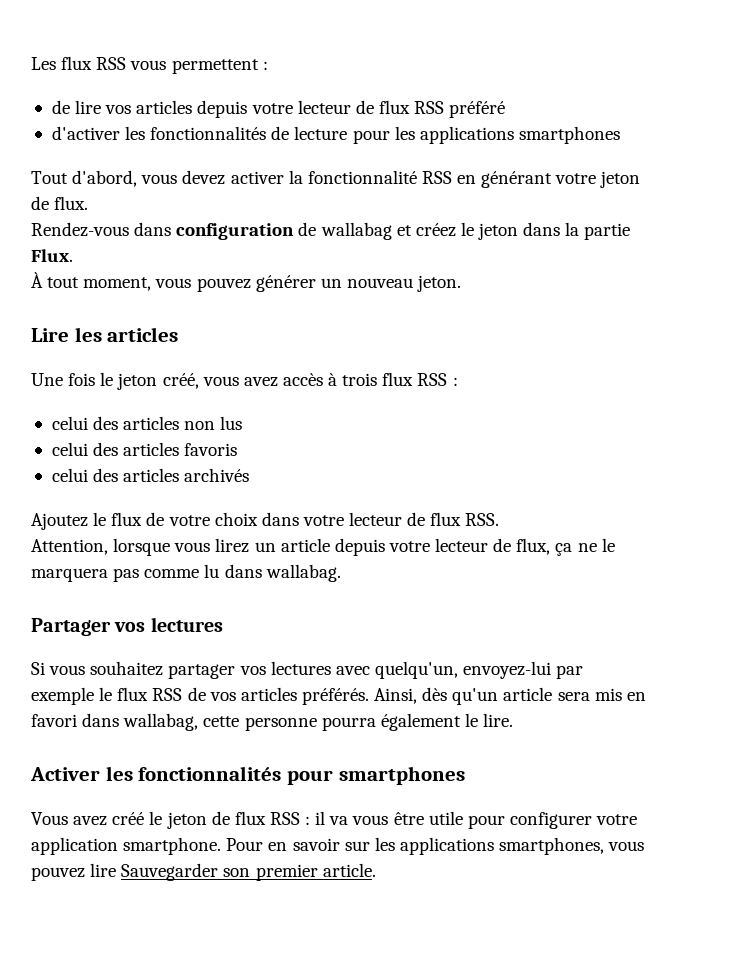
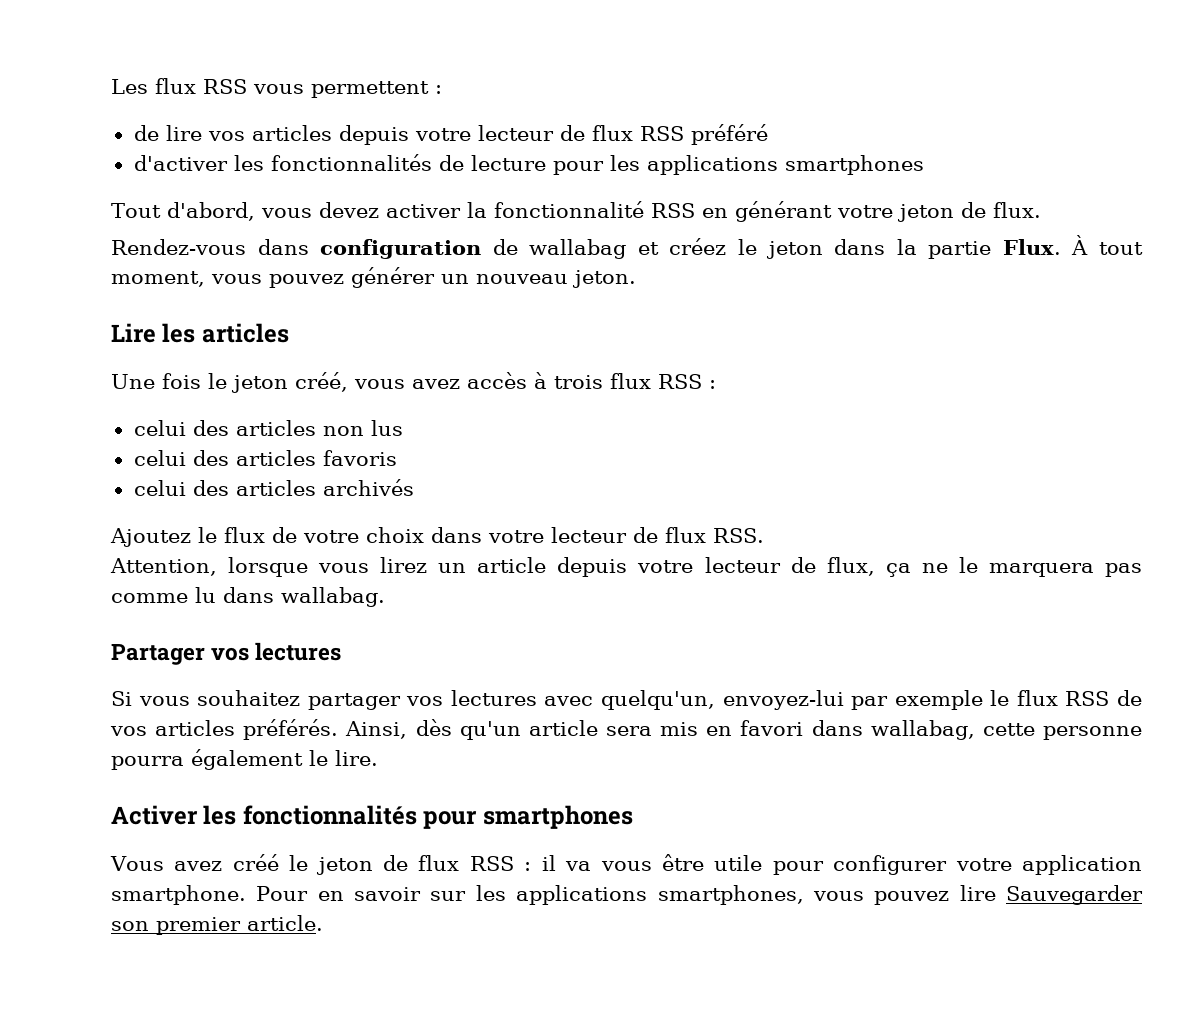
(73, 255) // -> (1061, 247) none

